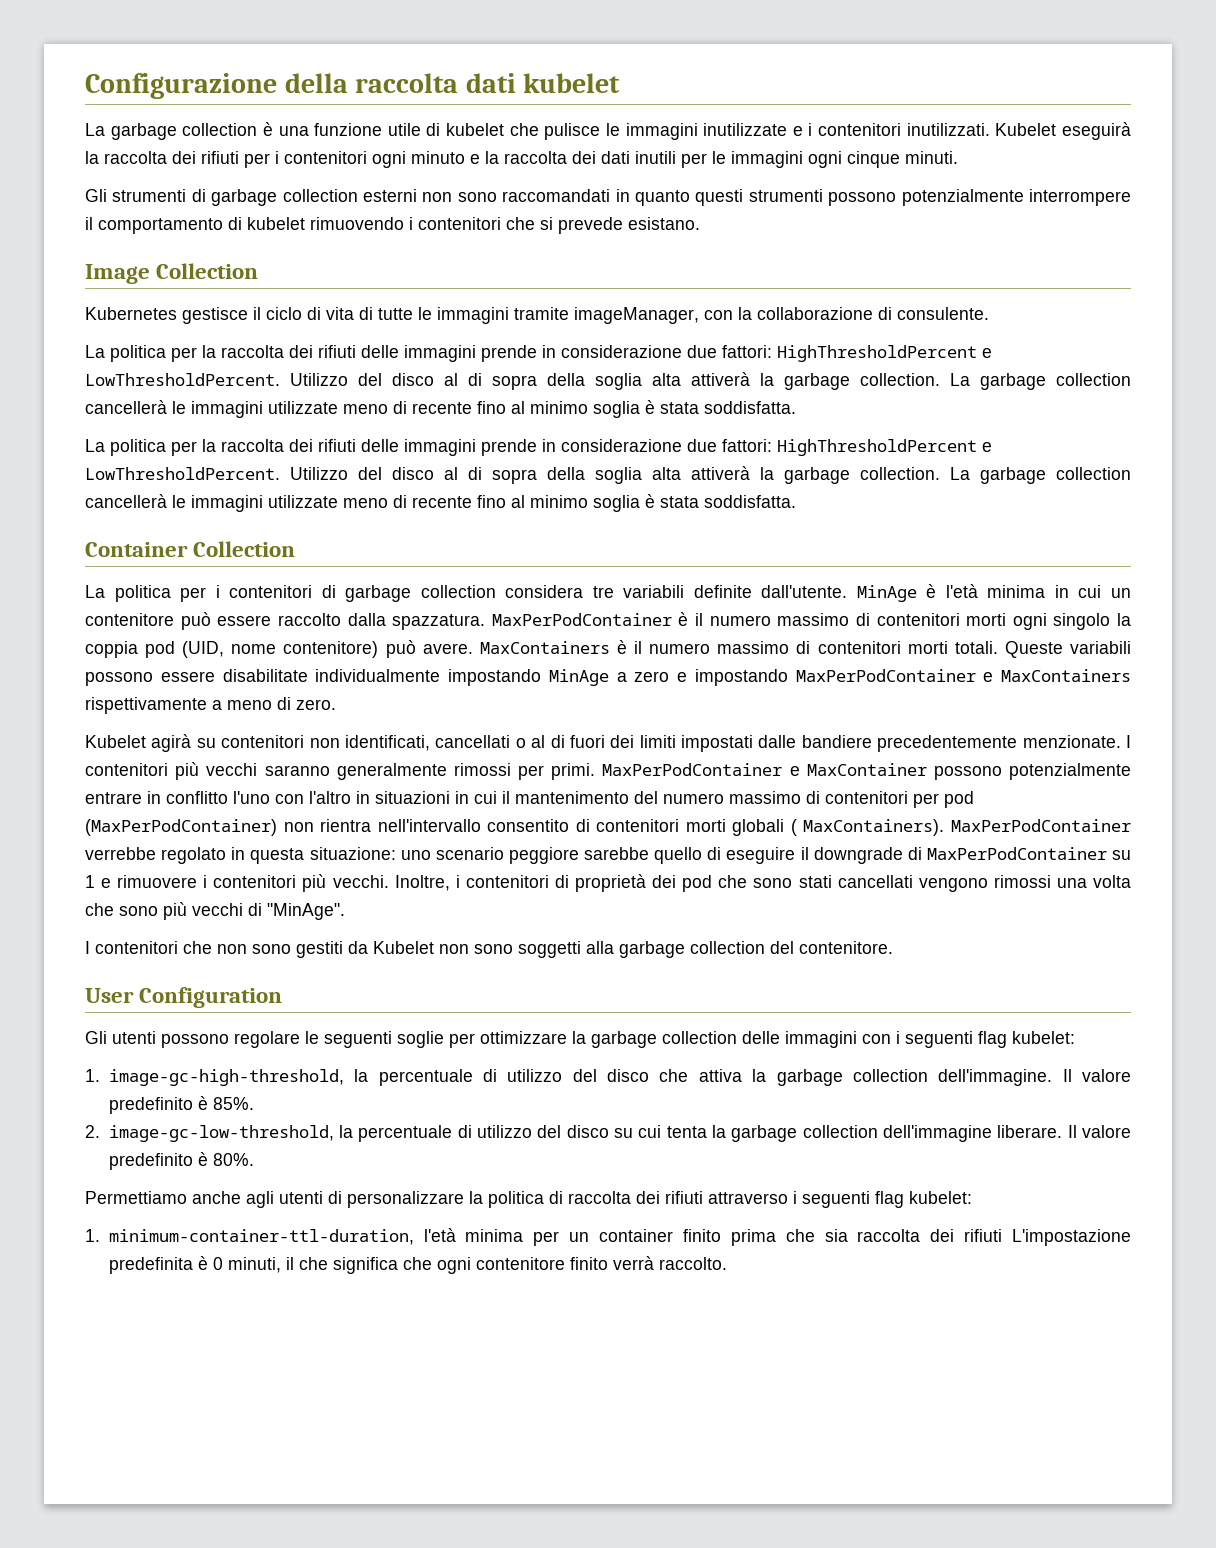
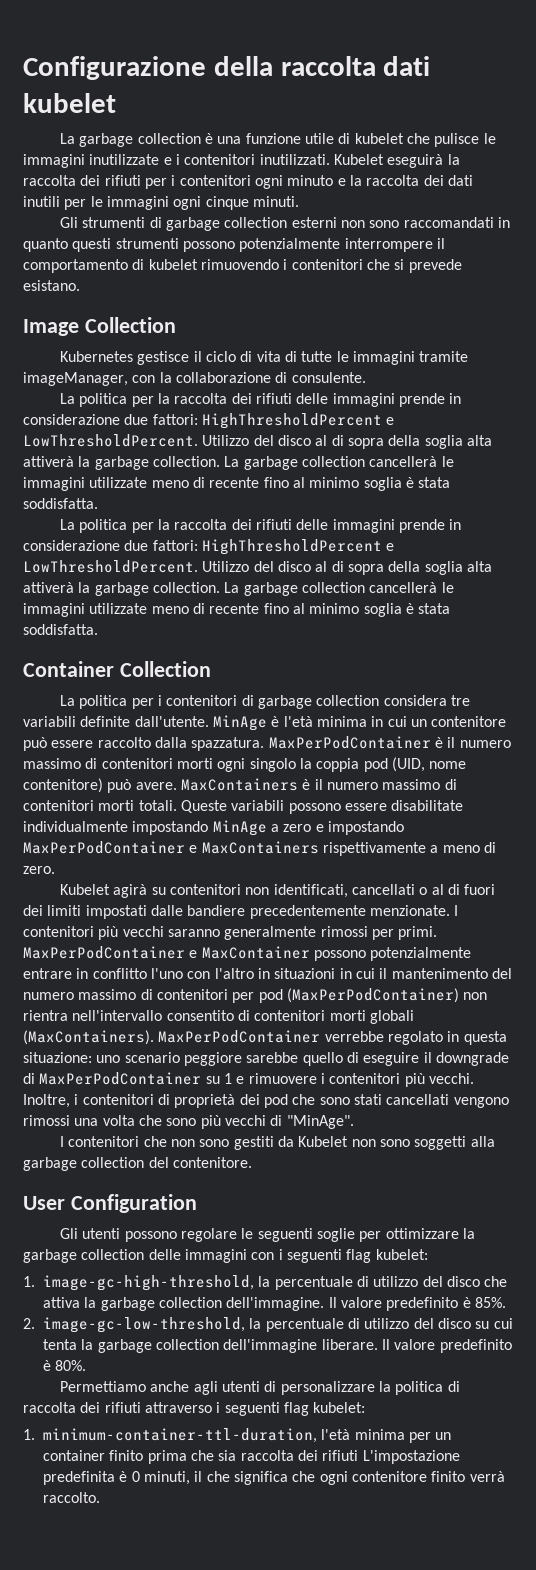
[790,819,945,836] ( MaxContainers). -> [23,1030,154,1045] (MaxContainers).

